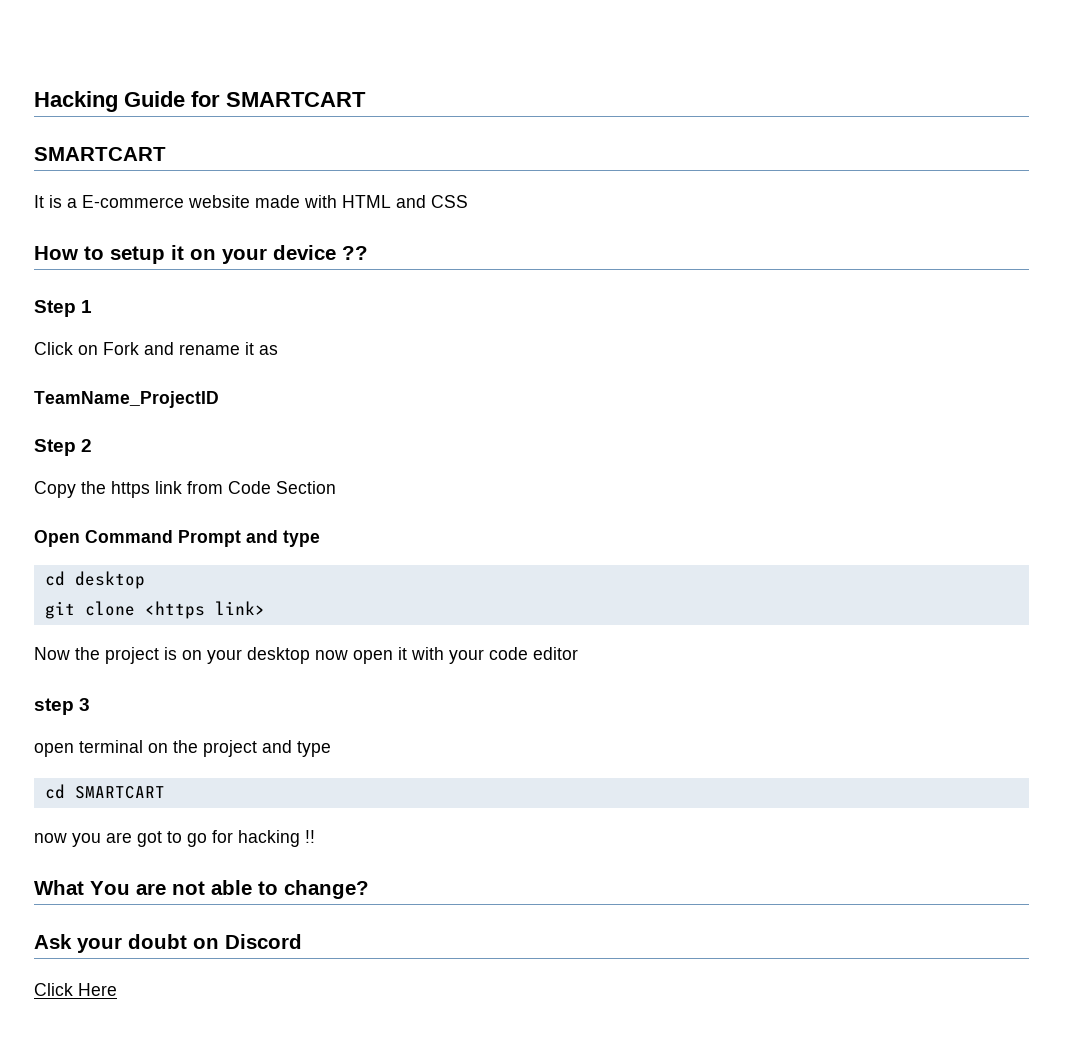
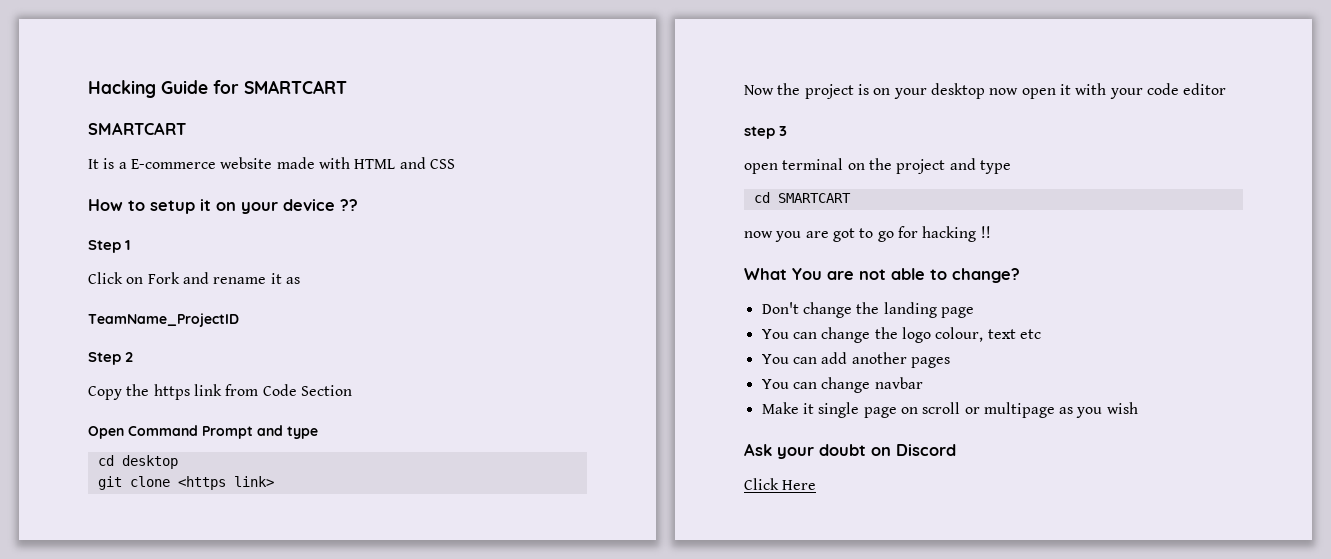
(369, 889) none -> [761,302,974,318] [761,327,1041,343] [761,352,950,368] [761,377,923,393] [761,402,1138,418] // Don't change the landing page // You can change the logo colour, text etc // You can add another pages // You can change navbar // Make it single page on scroll or multipage as you wish

